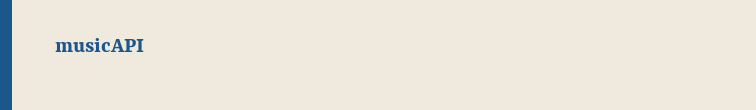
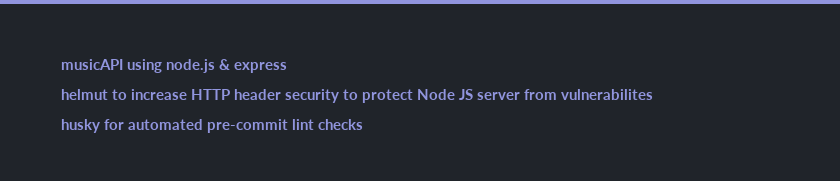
(144, 45) none -> [127,59,287,73] [61,89,653,103] [61,119,363,133] using node.js & express // helmut to increase HTTP header security to protect Node JS server from vulnerabilites // husky for automated pre-commit lint checks

